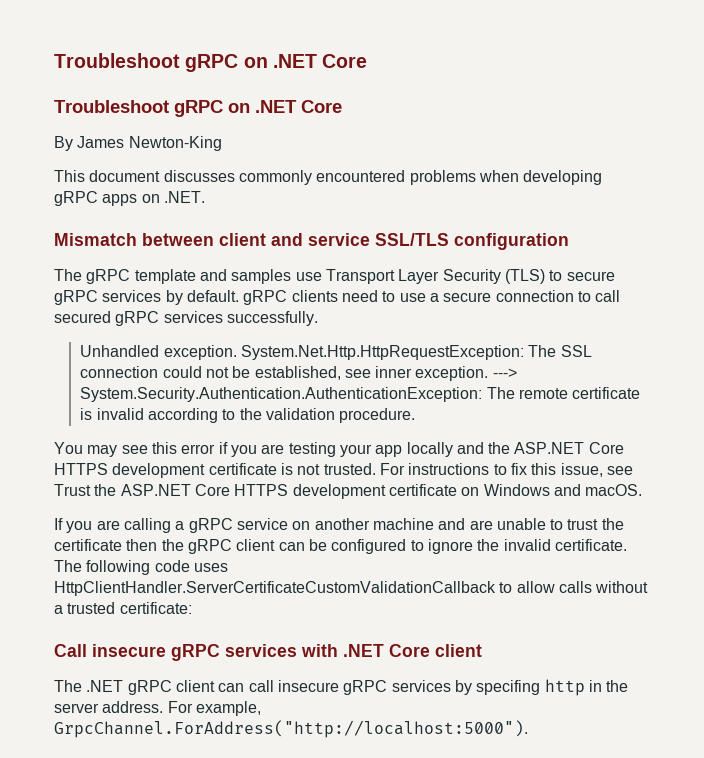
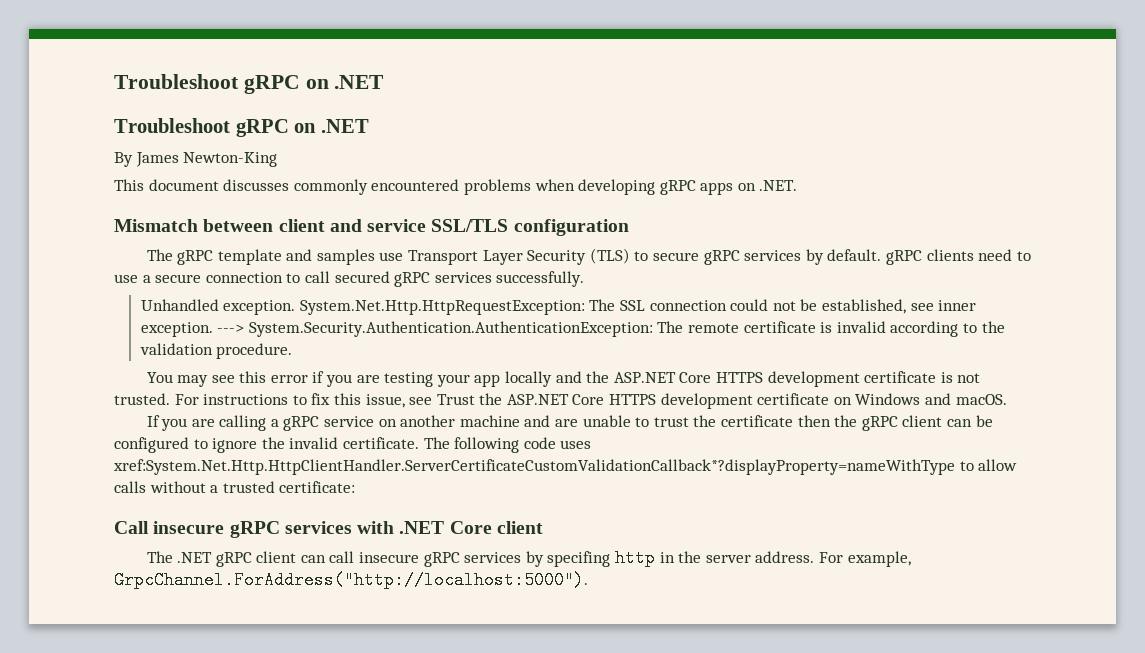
[54,53,368,72] [54,100,342,117] Troubleshoot gRPC on .NET Core // Troubleshoot gRPC on .NET Core -> [114,74,385,94] [114,118,369,137] Troubleshoot gRPC on .NET // Troubleshoot gRPC on .NET
[54,581,496,596] HttpClientHandler.ServerCertificateCustomValidationCallback -> [113,459,955,475] xref:System.Net.Http.HttpClientHandler.ServerCertificateCustomValidationCallback*?displayProperty=nameWithType

